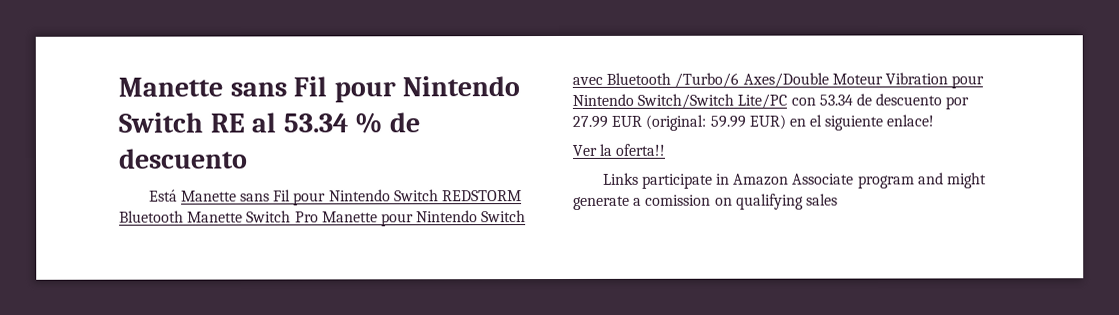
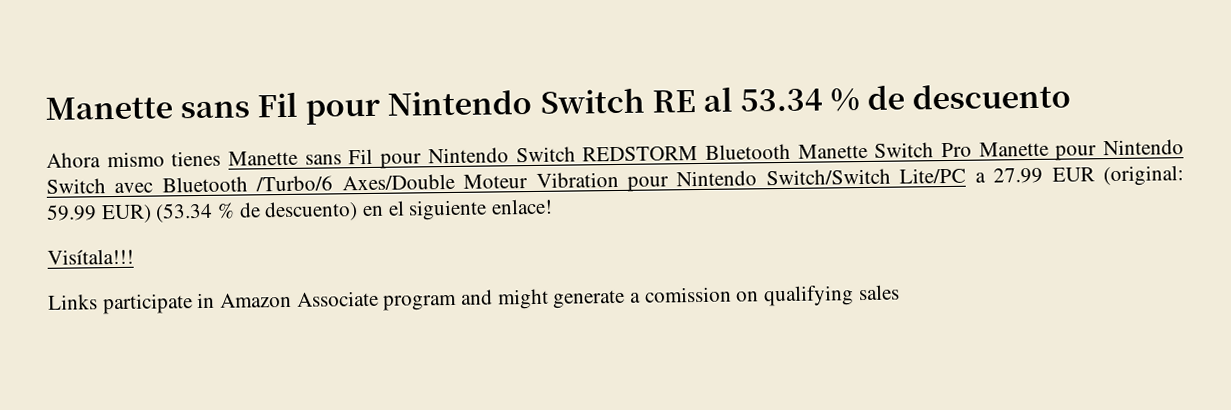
[148,189,178,202] Está -> [46,150,222,168] Ahora mismo tienes
[790,93,970,110] con 53.34 de descuento por -> [974,172,986,183] a
(786, 122) none -> [155,201,359,223] (53.34 % de descuento)
[572,143,666,156] Ver la oferta!! -> [47,248,134,265] Visítala!!!

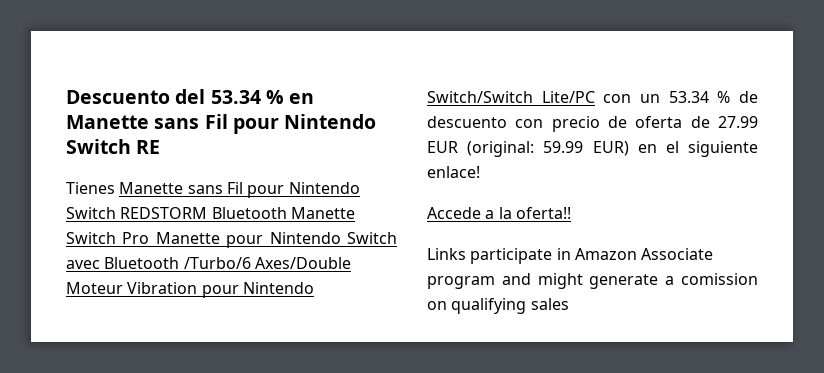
(45, 108) none -> [66,89,315,104] Descuento del 53.34 % en
[702,83,1072,112] [46,150,222,168] al 53.34 % de descuento // Ahora mismo tienes -> [66,182,115,194] // Tienes
[974,172,986,183] a -> [603,91,758,103] [427,116,710,132] con un 53.34 % de descuento con precio de oferta de
[155,201,359,223] (53.34 % de descuento) -> (629, 148) none
[47,248,134,265] Visítala!!! -> [427,207,571,219] Accede a la oferta!!

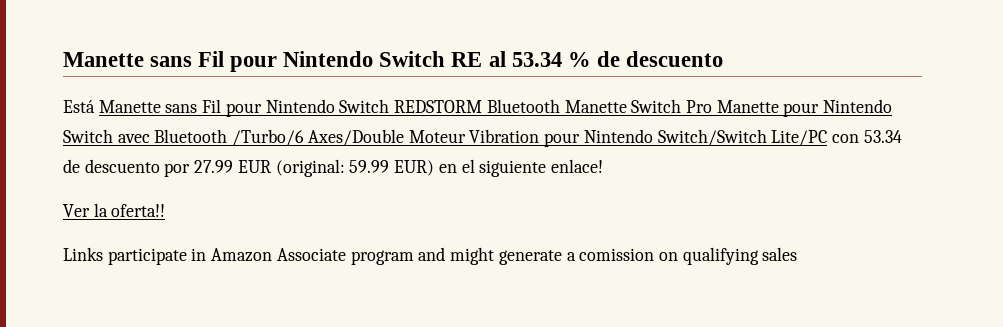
[66,89,315,104] Descuento del 53.34 % en -> (63, 59) none
[66,182,115,194] // Tienes -> [488,51,723,67] [63,100,95,113] al 53.34 % de descuento // Está
[640,91,758,103] [427,116,710,132] un 53.34 % de descuento con precio de oferta de -> [863,130,902,143] [63,159,191,177] 53.34 de descuento por
[427,207,495,219] Accede a -> [63,204,90,217] Ver

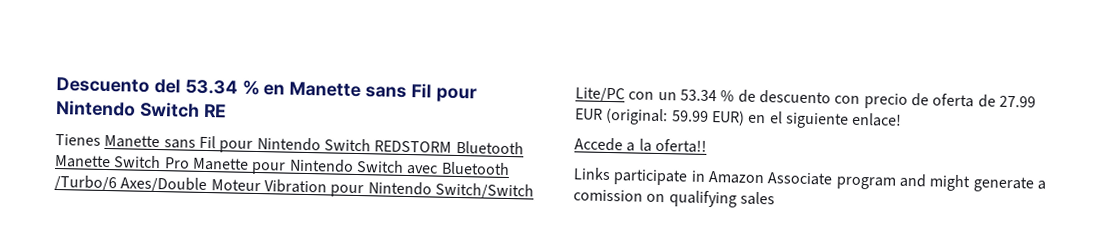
(63, 59) none -> [56,77,286,96] Descuento del 53.34 % en
[488,51,723,67] [63,100,95,113] al 53.34 % de descuento // Está -> [55,133,101,146] // Tienes
[863,130,902,143] [63,159,191,177] 53.34 de descuento por -> [657,89,996,109] un 53.34 % de descuento con precio de oferta de
[63,204,90,217] Ver -> [574,137,636,152] Accede a

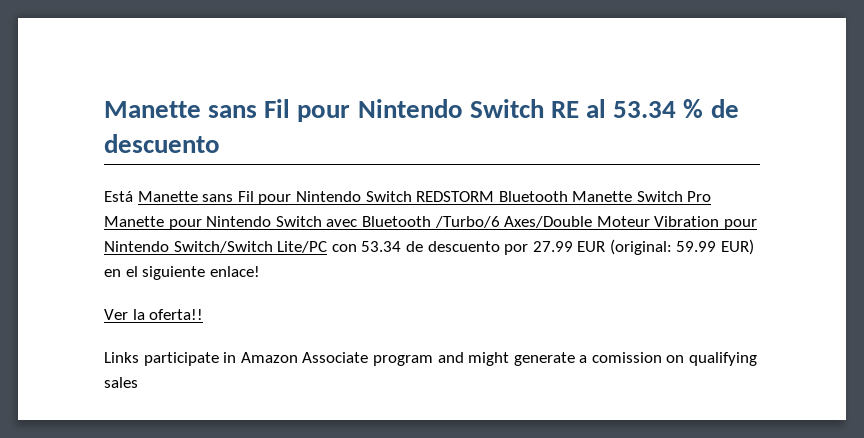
[56,77,286,96] Descuento del 53.34 % en -> (104, 109) none
[55,133,101,146] // Tienes -> [586,99,739,118] [104,134,220,153] [104,191,133,202] al 53.34 % de descuento // Está
[657,89,996,109] un 53.34 % de descuento con precio de oferta de -> [361,241,529,255] 53.34 de descuento por
[574,137,636,152] Accede a -> [104,309,128,320] Ver

